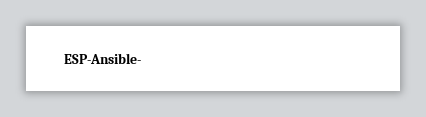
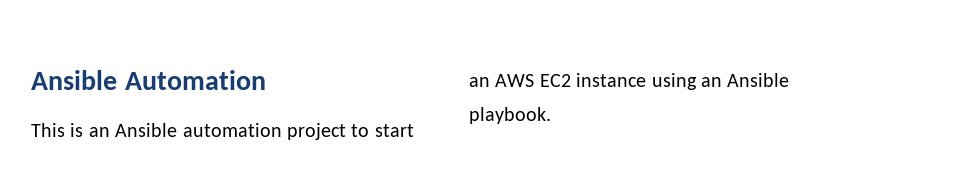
[64,53,141,64] ESP-Ansible- -> [31,70,266,90] [31,123,414,140] [469,73,790,90] [469,107,551,124] Ansible Automation // This is an Ansible automation project to start an AWS EC2 instance using an Ansible playbook.

